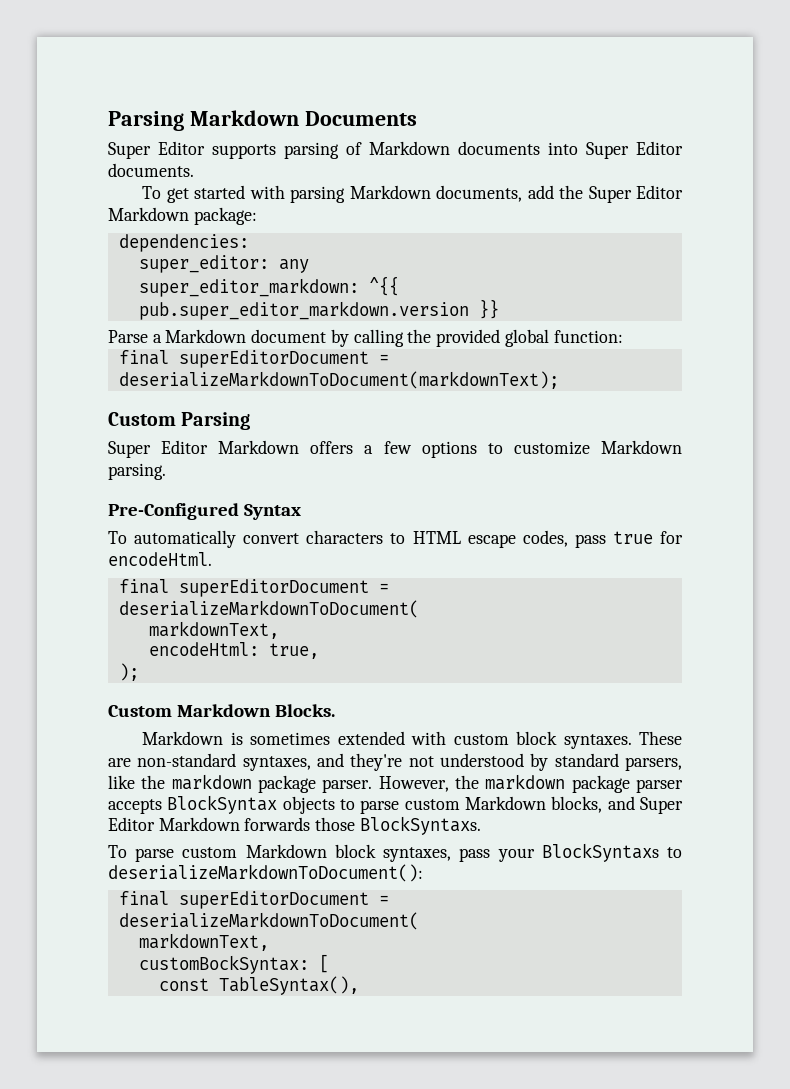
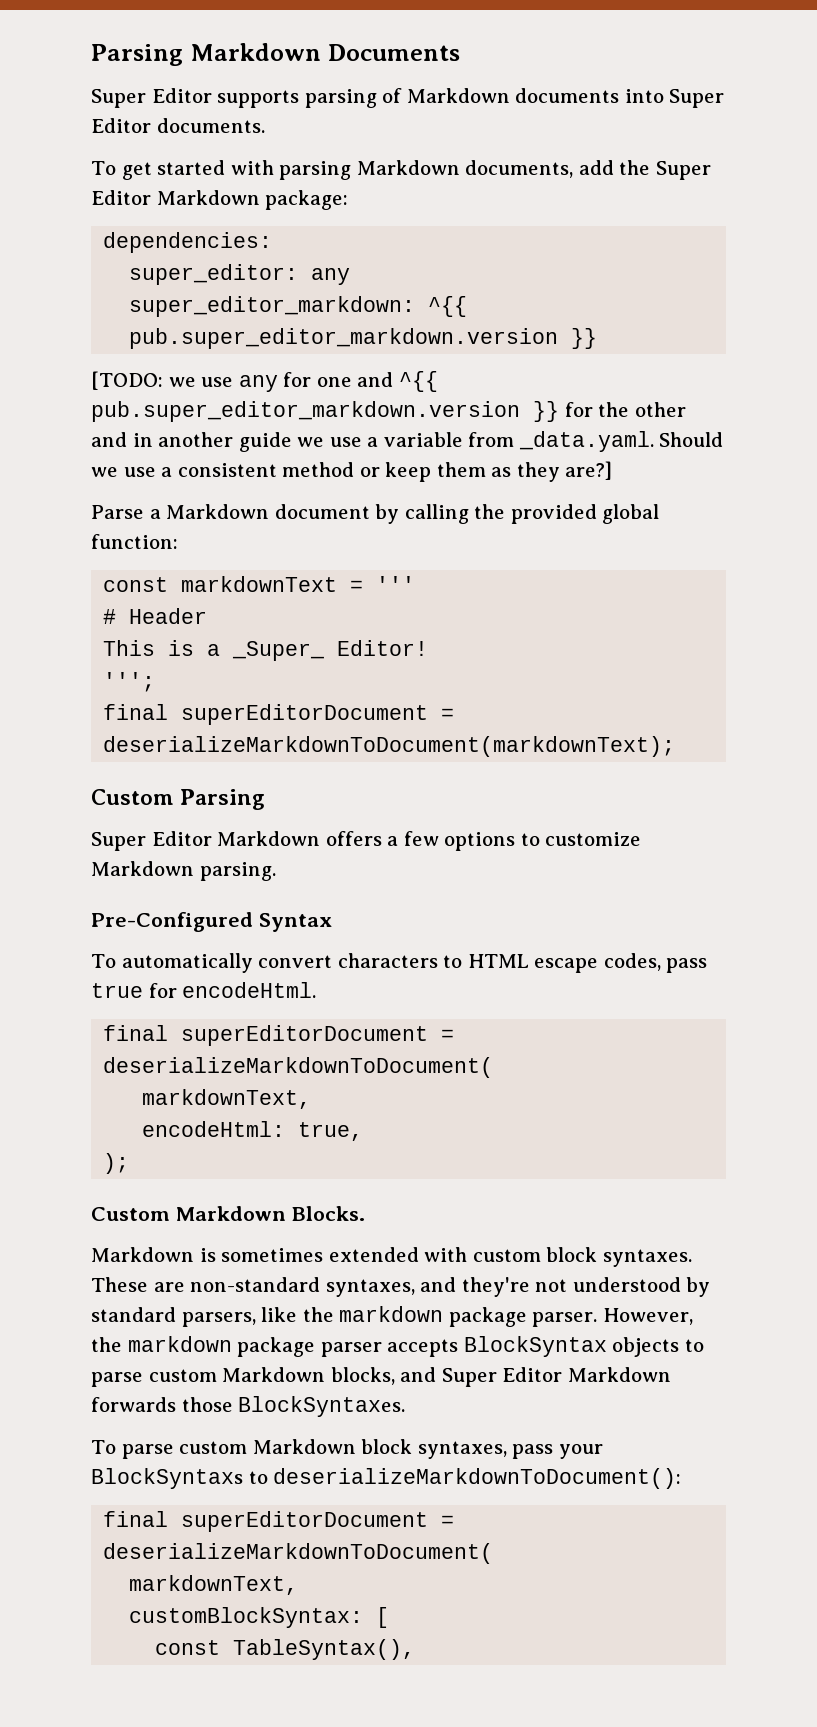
(499, 309) none -> [91,371,438,392] [91,401,686,422] [91,431,724,452] [91,461,613,482] // [TODO: we use any for one and ^{{ pub.super_editor_markdown.version }} for the other and in another guide we use a variable from _data.yaml. Should we use a consistent method or keep them as they are?]
(623, 336) none -> [103,576,416,592] [103,608,208,624] [103,640,429,661] [103,672,156,692] // const markdownText = ''' // # Header // This is a _Super_ Editor! // ''';
[359,816,481,835] BlockSyntaxs. -> [238,1396,406,1417] BlockSyntaxes.
[138,955,309,974] customBockSyntax: -> [129,1607,364,1628] customBlockSyntax:

